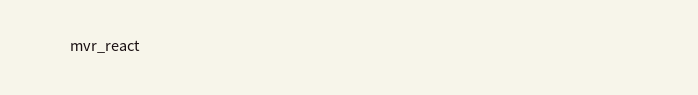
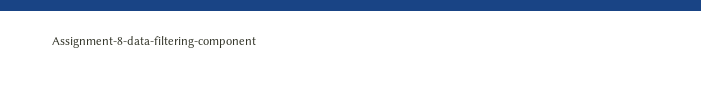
[70,40,140,53] mvr_react -> [52,36,256,48] Assignment-8-data-filtering-component

